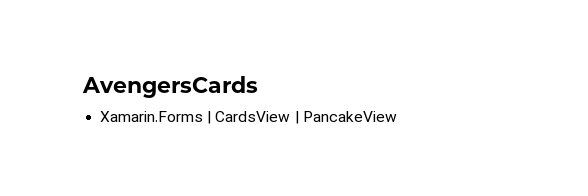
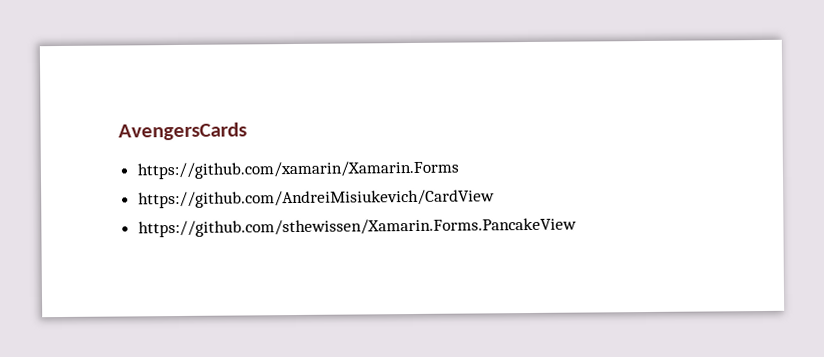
[100,111,397,124] Xamarin.Forms | CardsView | PancakeView -> [136,160,459,180] [137,189,495,209] [137,217,577,238] https://github.com/xamarin/Xamarin.Forms // https://github.com/AndreiMisiukevich/CardView // https://github.com/sthewissen/Xamarin.Forms.PancakeView

